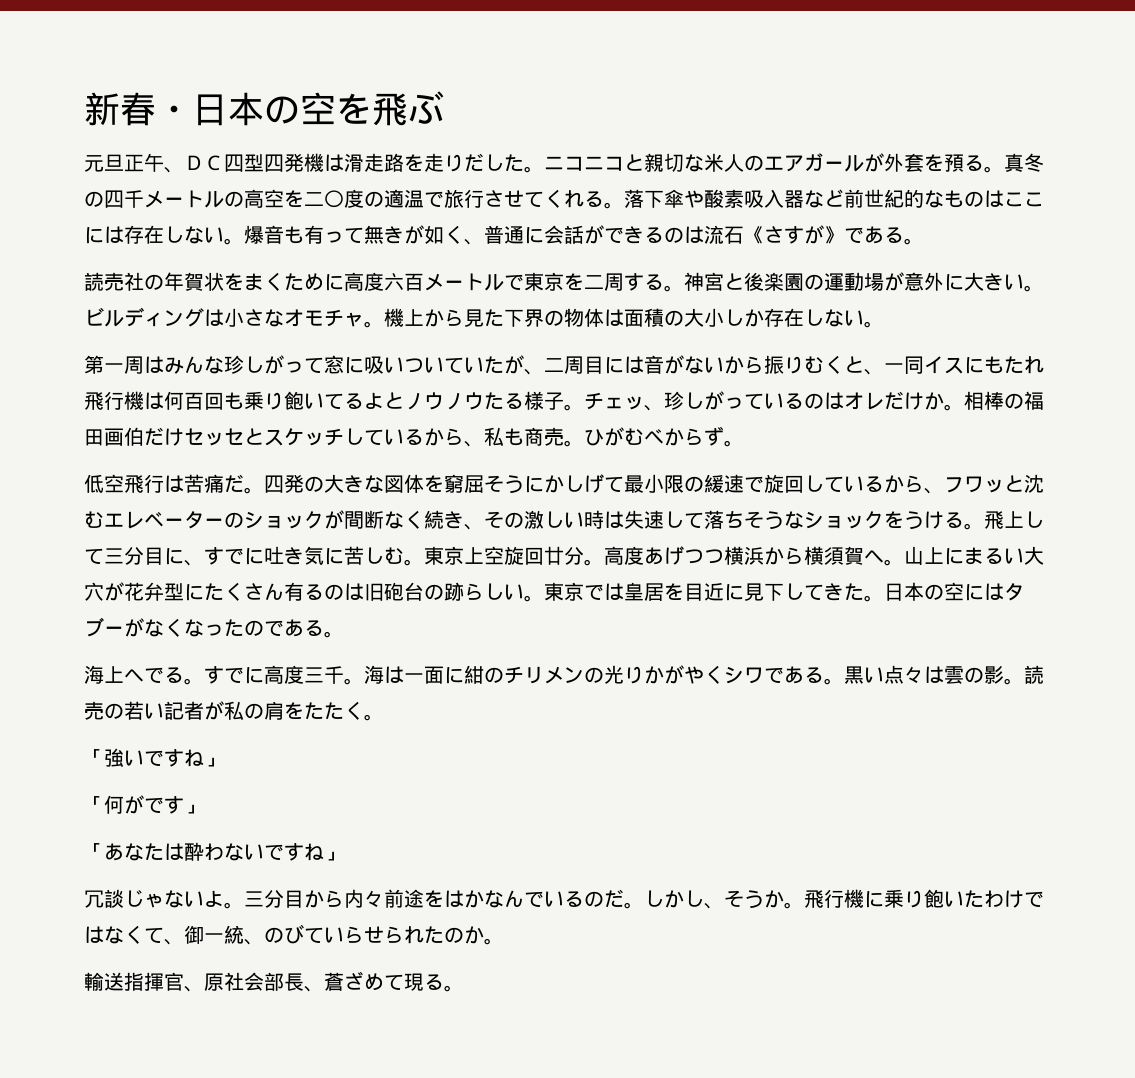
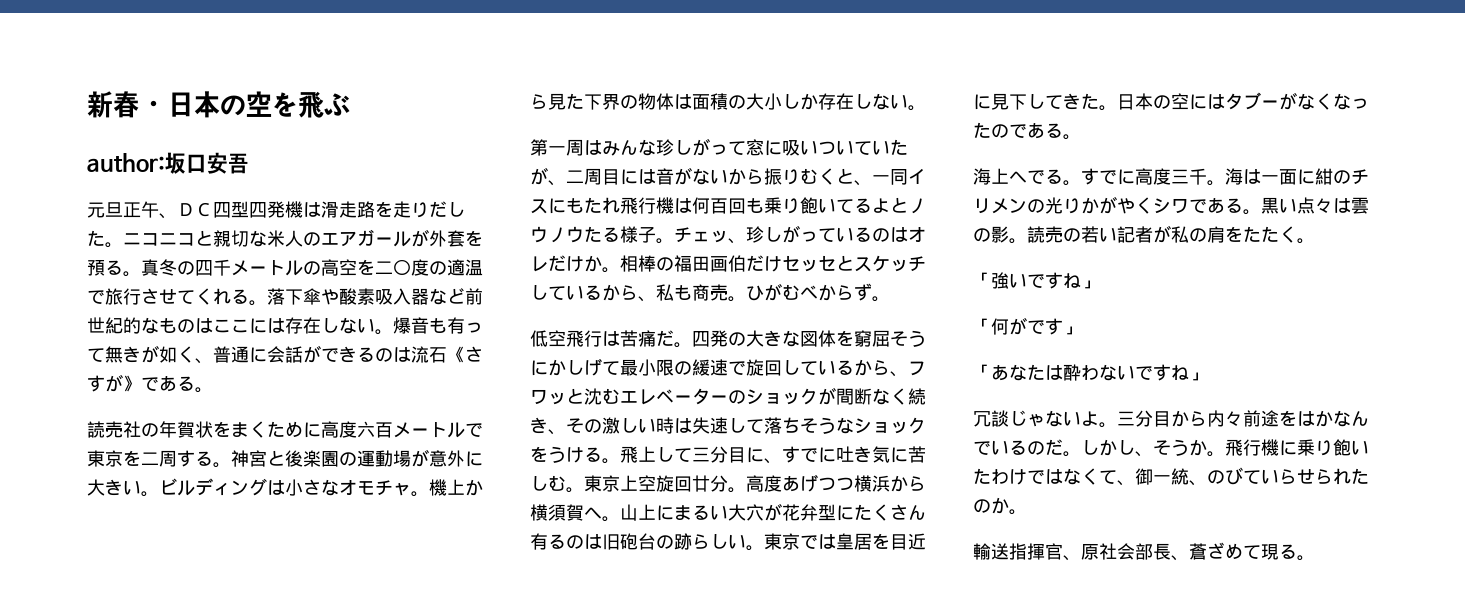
(444, 107) none -> [87,152,249,174] // author:坂口安吾

